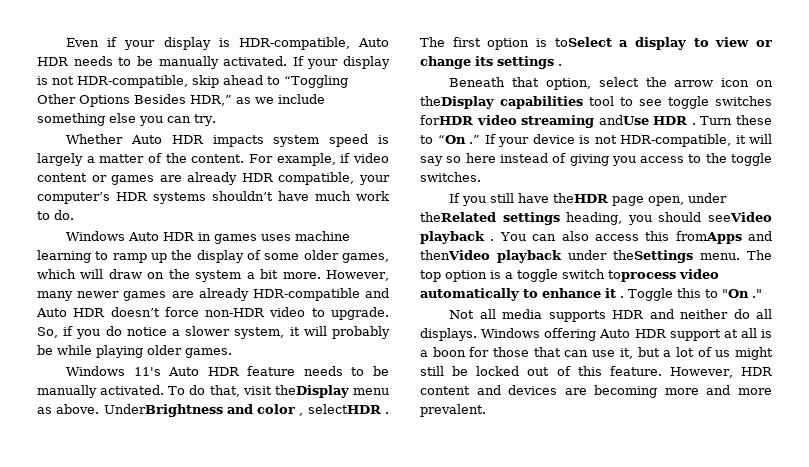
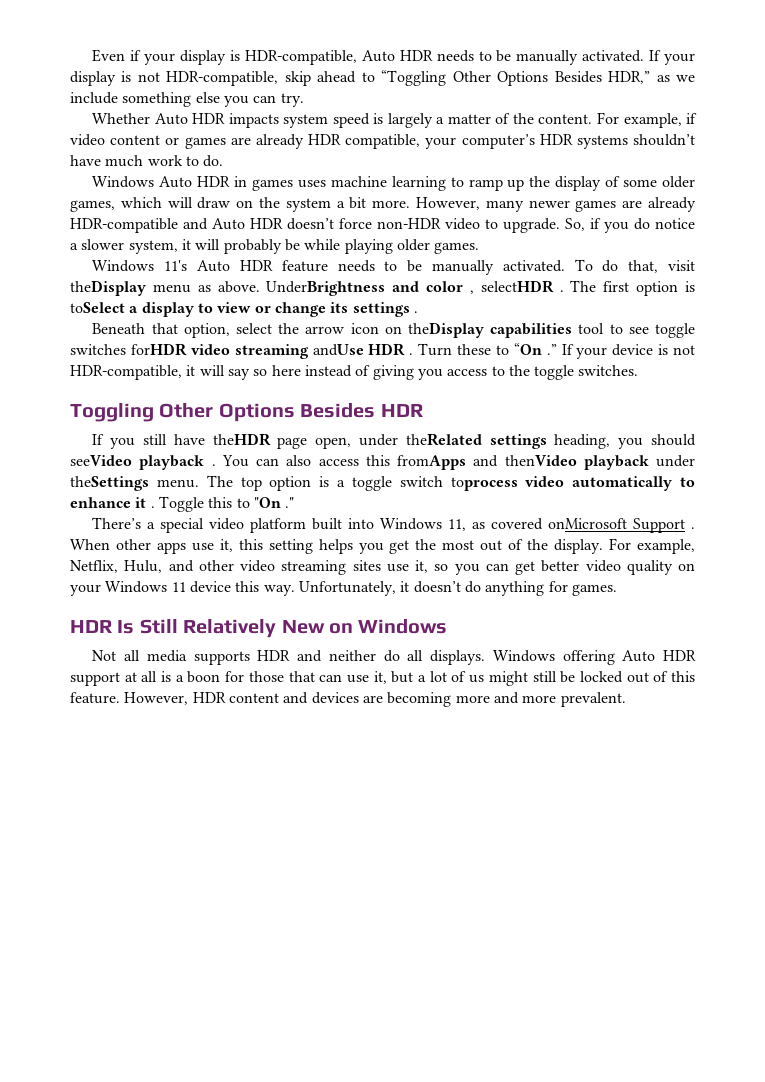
(481, 177) none -> [70,403,423,422] // Toggling Other Options Besides HDR
(762, 293) none -> [92,517,695,533] [70,538,695,554] [70,560,695,575] [70,581,617,596] [70,619,448,638] // There’s a special video platform built into Windows 11, as covered onMicrosoft Support . When other apps use it, this setting helps you get the most out of the display. For example, Netflix, Hulu, and other video streaming sites use it, so you can get better video quality on your Windows 11 device this way. Unfortunately, it doesn’t do anything for games. // HDR Is Still Relatively New on Windows

